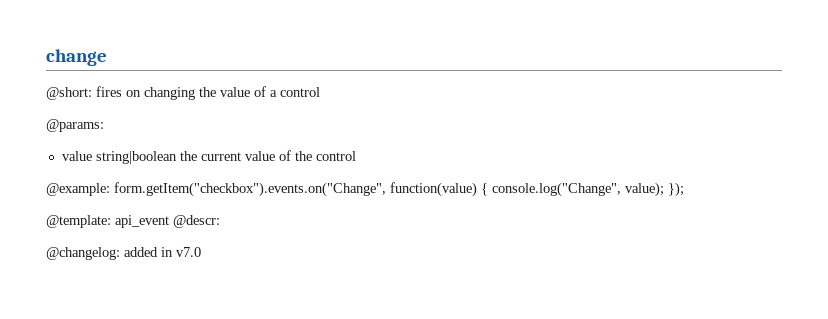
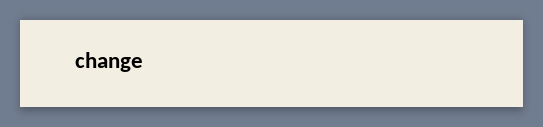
[46,86,320,100] [46,119,104,132] [61,150,356,164] [46,182,684,197] [46,215,220,228] [46,247,201,260] // @short: fires on changing the value of a control // @params: // value string|boolean the current value of the control // @example: form.getItem("checkbox").events.on("Change", function(value) { console.log("Change", value); }); // @template: api_event @descr: // @changelog: added in v7.0 -> (143, 62) none

